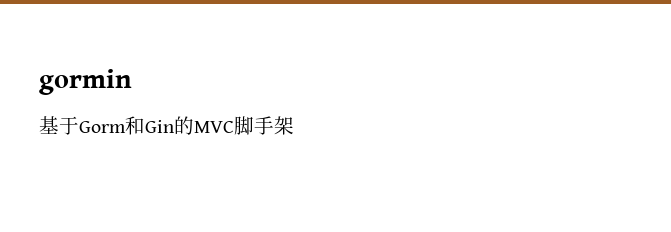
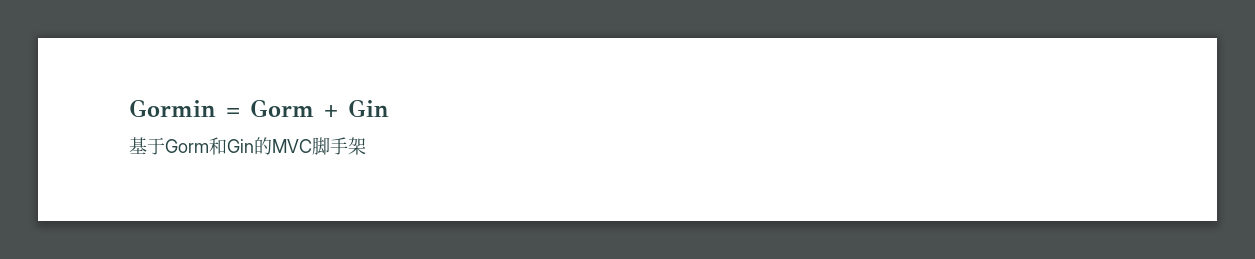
[39,69,132,95] gormin -> [129,99,389,117] Gormin = Gorm + Gin

